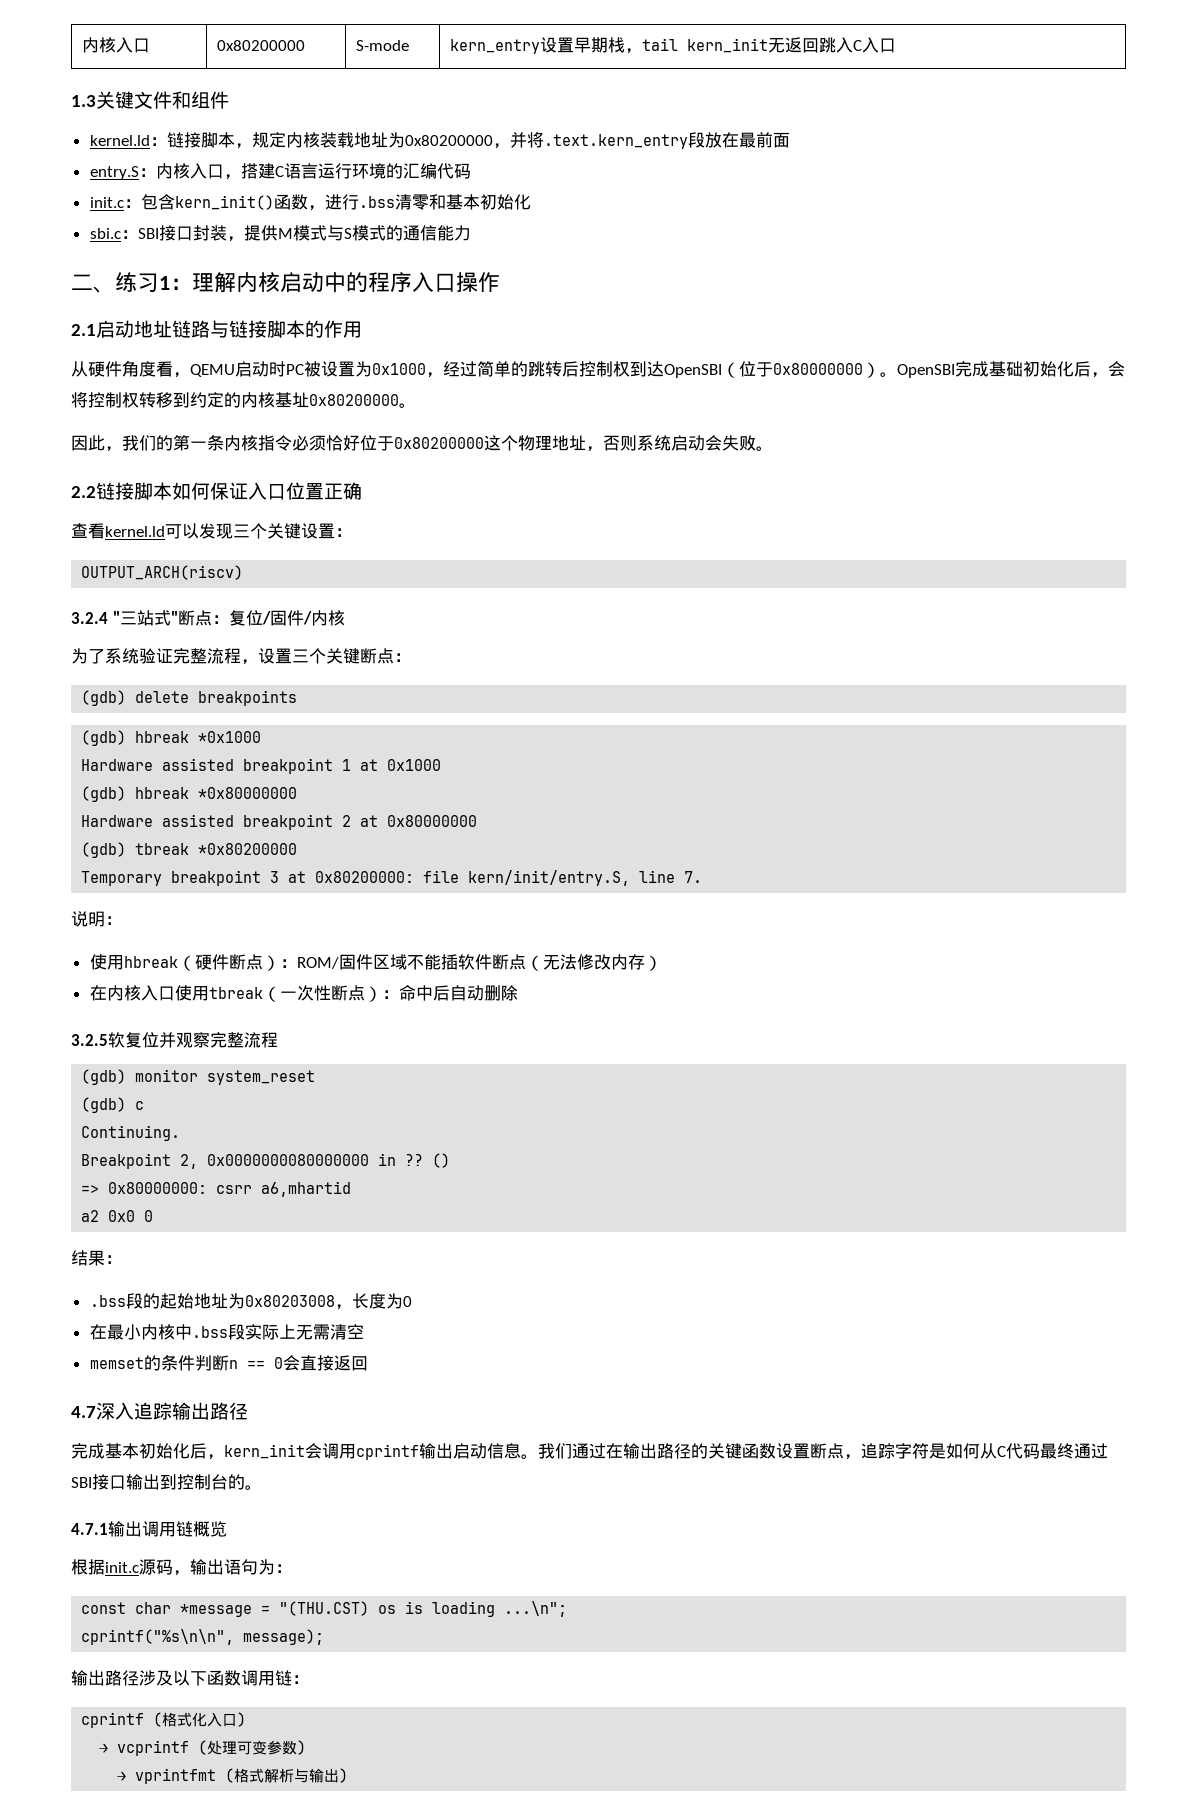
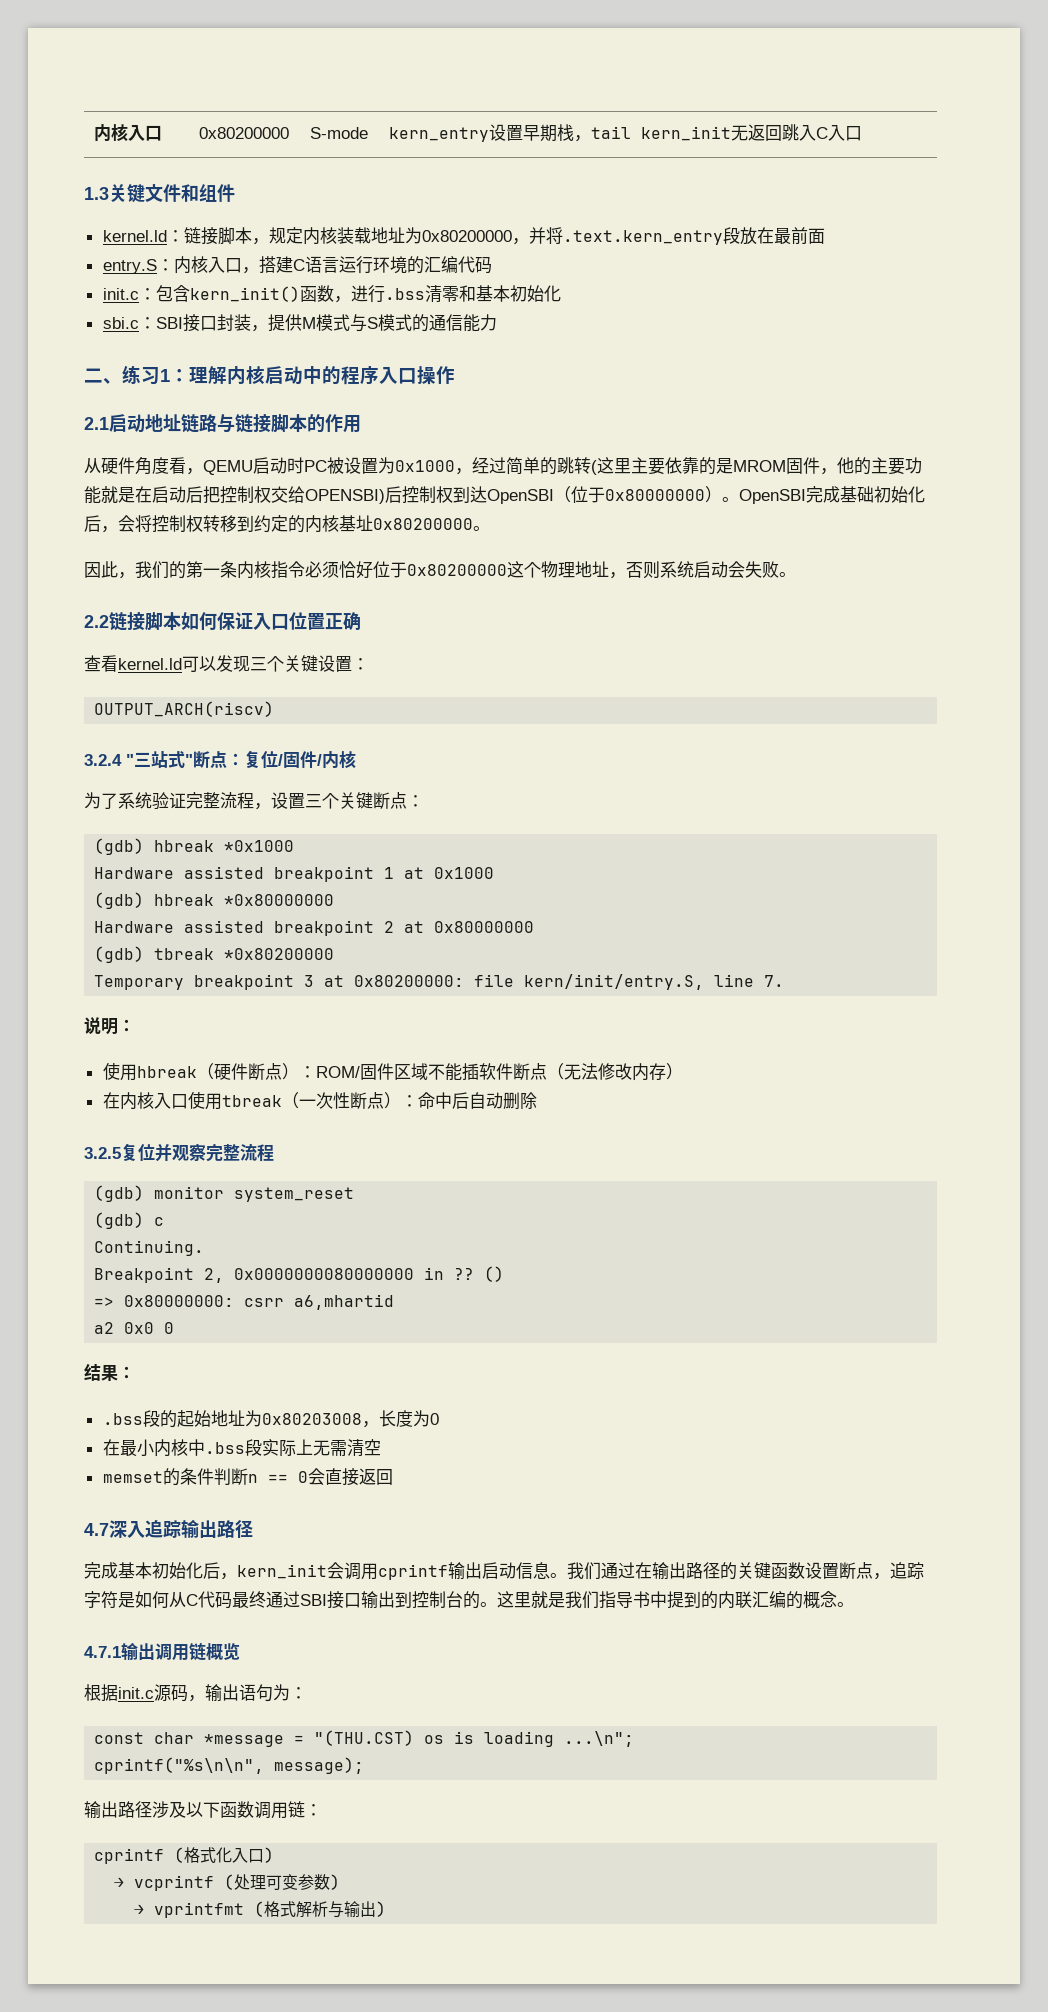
(562, 369) none -> [591,457,922,475] [84,486,385,504] (这里主要依靠的是MROM固件，他的主要功能就是在启动后把控制权交给OPENSBI)
[81,690,298,706] // (gdb) delete breakpoints -> (424, 801) none
[108,1032,125,1048] 软 -> (121, 1153) none
(262, 1487) none -> [497,1591,854,1609] 这里就是我们指导书中提到的内联汇编的概念。

